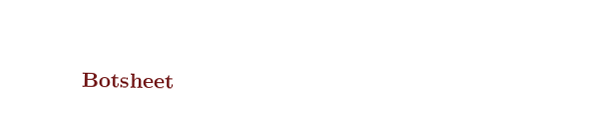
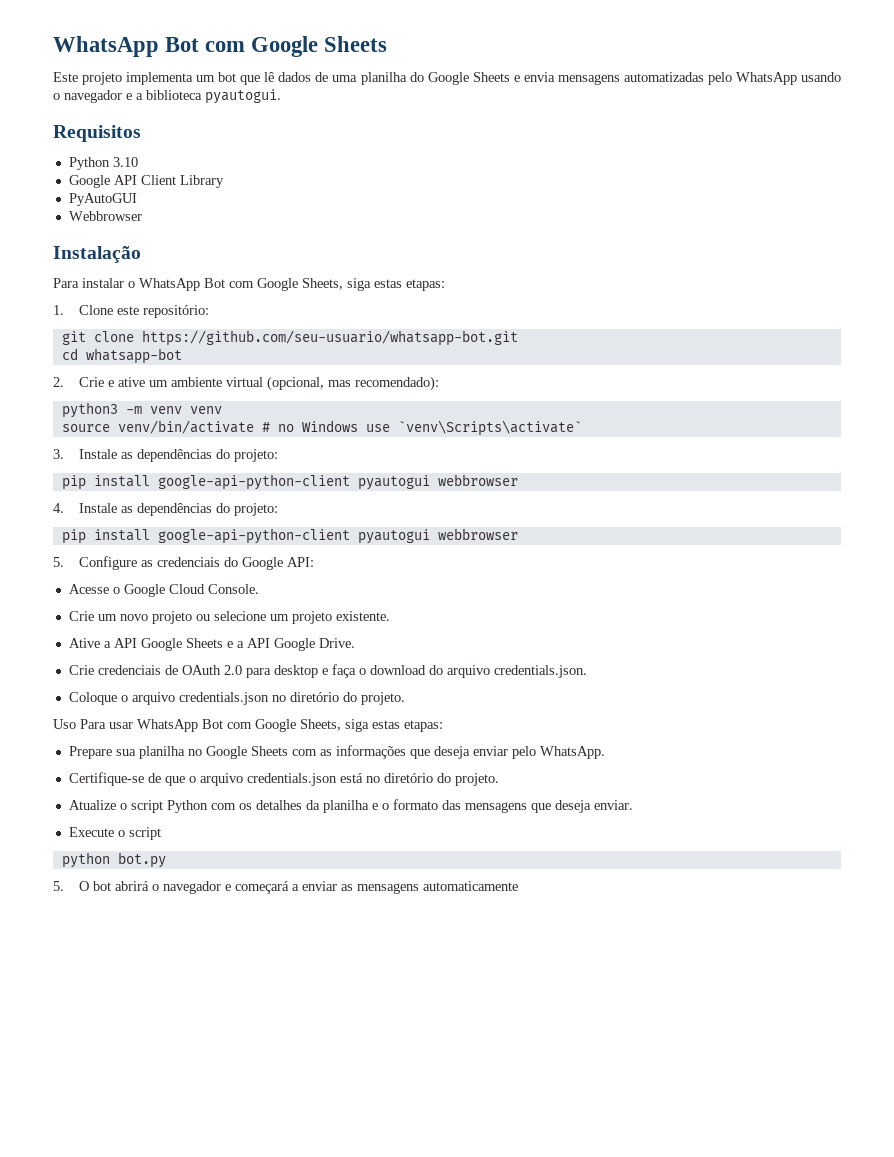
[81,72,174,89] Botsheet -> [53,36,388,57] [53,72,841,85] [53,89,281,104] [53,125,141,142] [68,157,138,170] [68,175,224,188] [68,193,137,206] [68,211,142,221] [53,246,141,263] [53,278,445,291] [53,305,210,318] [61,330,518,346] [61,348,182,364] [53,376,440,391] [61,402,222,418] [61,420,582,436] [53,449,279,462] [61,474,518,490] [53,503,279,516] [61,528,518,544] [53,556,315,570] [68,584,259,597] [68,611,390,624] [68,638,355,651] [68,664,587,678] [68,692,405,705] [53,719,443,732] [68,745,605,759] [68,772,499,786] [68,799,633,813] [68,827,161,840] [61,852,166,868] [53,881,519,894] WhatsApp Bot com Google Sheets // Este projeto implementa um bot que lê dados de uma planilha do Google Sheets e envia mensagens automatizadas pelo WhatsApp usando o navegador e a biblioteca pyautogui. // Requisitos // Python 3.10 // Google API Client Library // PyAutoGUI // Webbrowser // Instalação // Para instalar o WhatsApp Bot com Google Sheets, siga estas etapas: // 1. Clone este repositório: // git clone https://github.com/seu-usuario/whatsapp-bot.git // cd whatsapp-bot // 2. Crie e ative um ambiente virtual (opcional, mas recomendado): // python3 -m venv venv // source venv/bin/activate # no Windows use `venv\Scripts\activate` // 3. Instale as dependências do projeto: // pip install google-api-python-client pyautogui webbrowser // 4. Instale as dependências do projeto: // pip install google-api-python-client pyautogui webbrowser // 5. Configure as credenciais do Google API: // Acesse o Google Cloud Console. // Crie um novo projeto ou selecione um projeto existente. // Ative a API Google Sheets e a API Google Drive. // Crie credenciais de OAuth 2.0 para desktop e faça o download do arquivo credentials.json. // Coloque o arquivo credentials.json no diretório do projeto. // Uso Para usar WhatsApp Bot com Google Sheets, siga estas etapas: // Prepare sua planilha no Google Sheets com as informações que deseja enviar pelo WhatsApp. // Certifique-se de que o arquivo credentials.json está no diretório do projeto. // Atualize o script Python com os detalhes da planilha e o formato das mensagens que deseja enviar. // Execute o script // python bot.py // 5. O bot abrirá o navegador e começará a enviar as mensagens automaticamente

